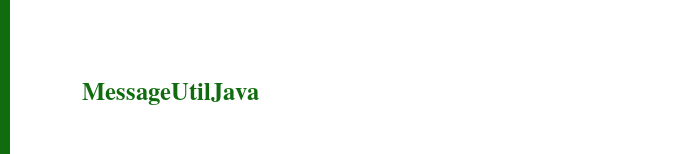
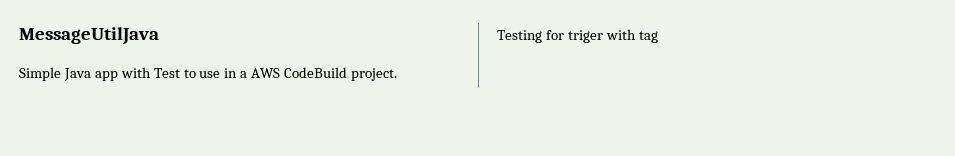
(259, 94) none -> [19,67,398,81] [497,29,658,43] // Simple Java app with Test to use in a AWS CodeBuild project. // Testing for triger with tag

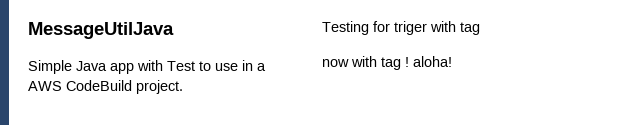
(658, 37) none -> [322,56,452,70] // now with tag ! aloha!

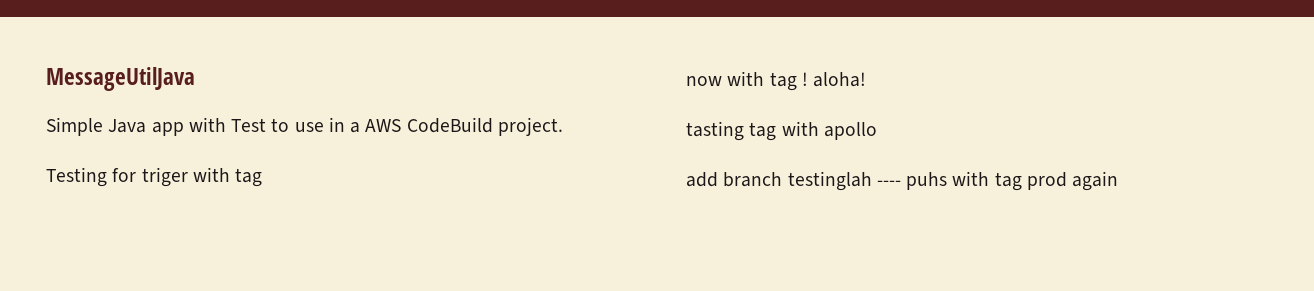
(452, 61) none -> [686,121,877,141] [686,171,1119,191] // tasting tag with apollo // add branch testinglah ---- puhs with tag prod again

